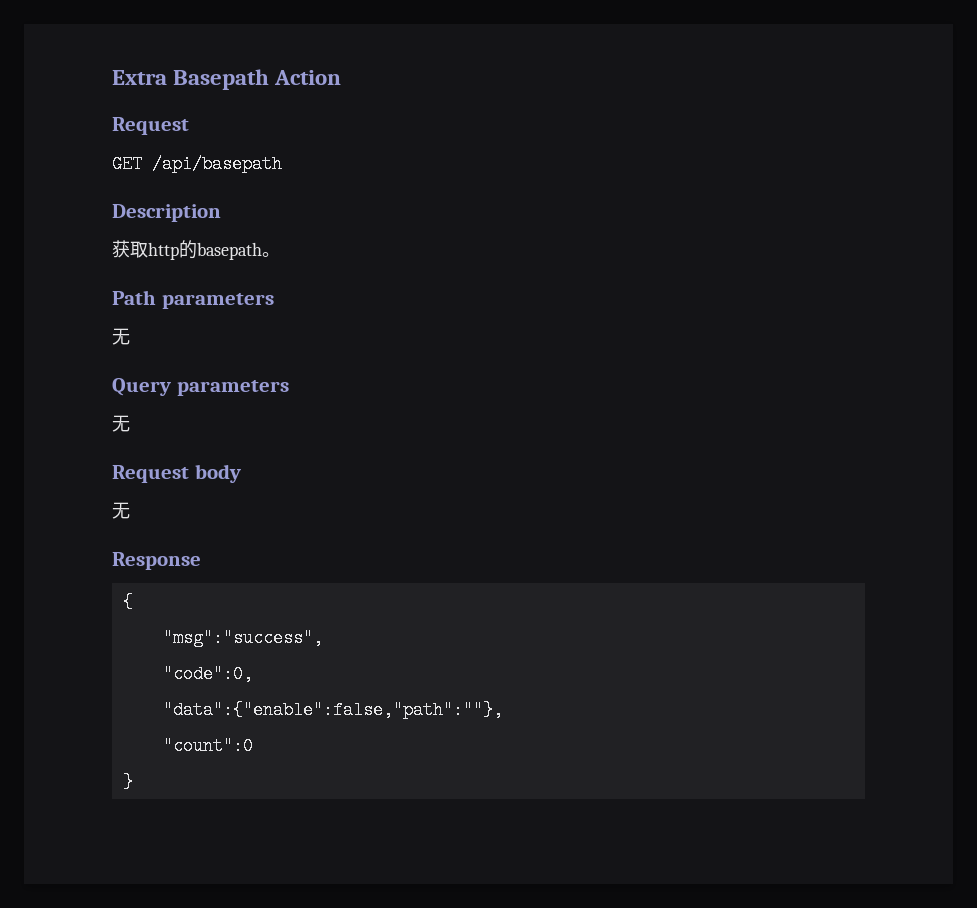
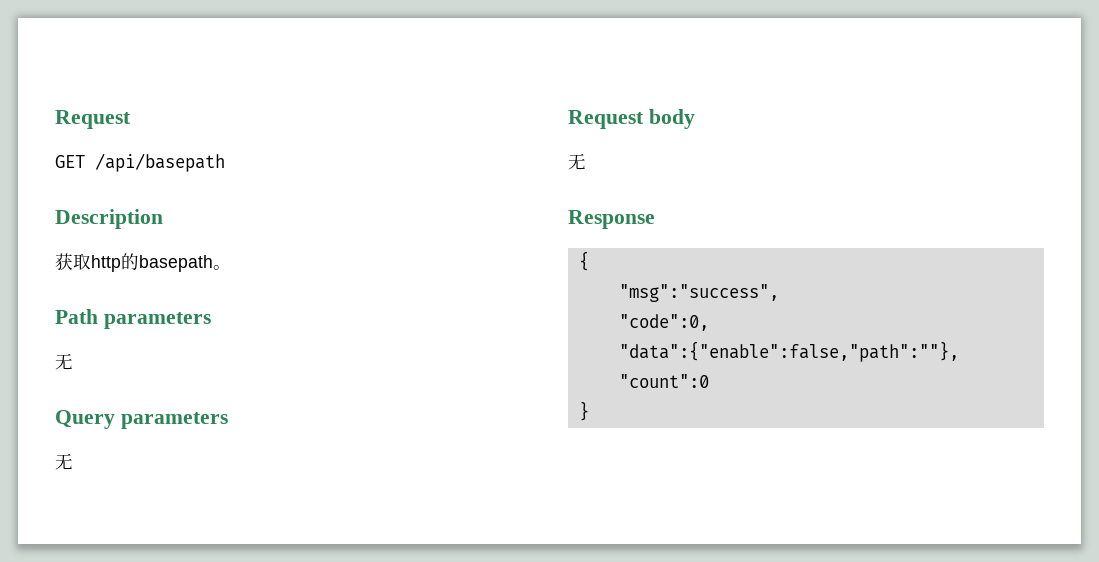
[112,69,342,90] Extra Basepath Action // -> (55, 119) none

